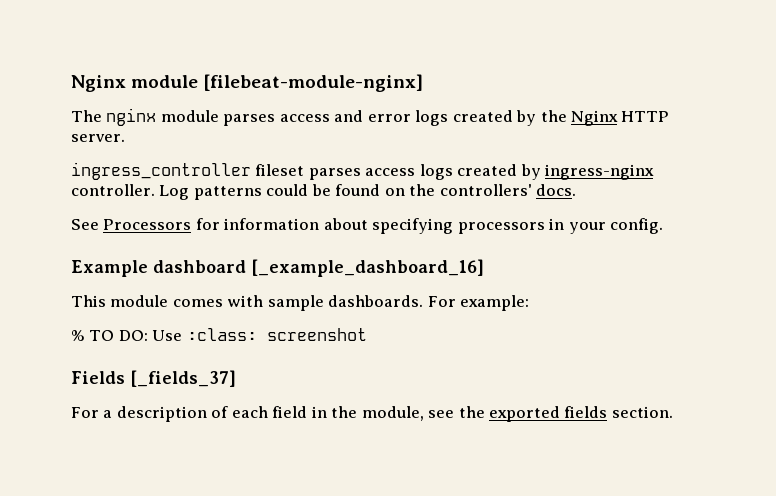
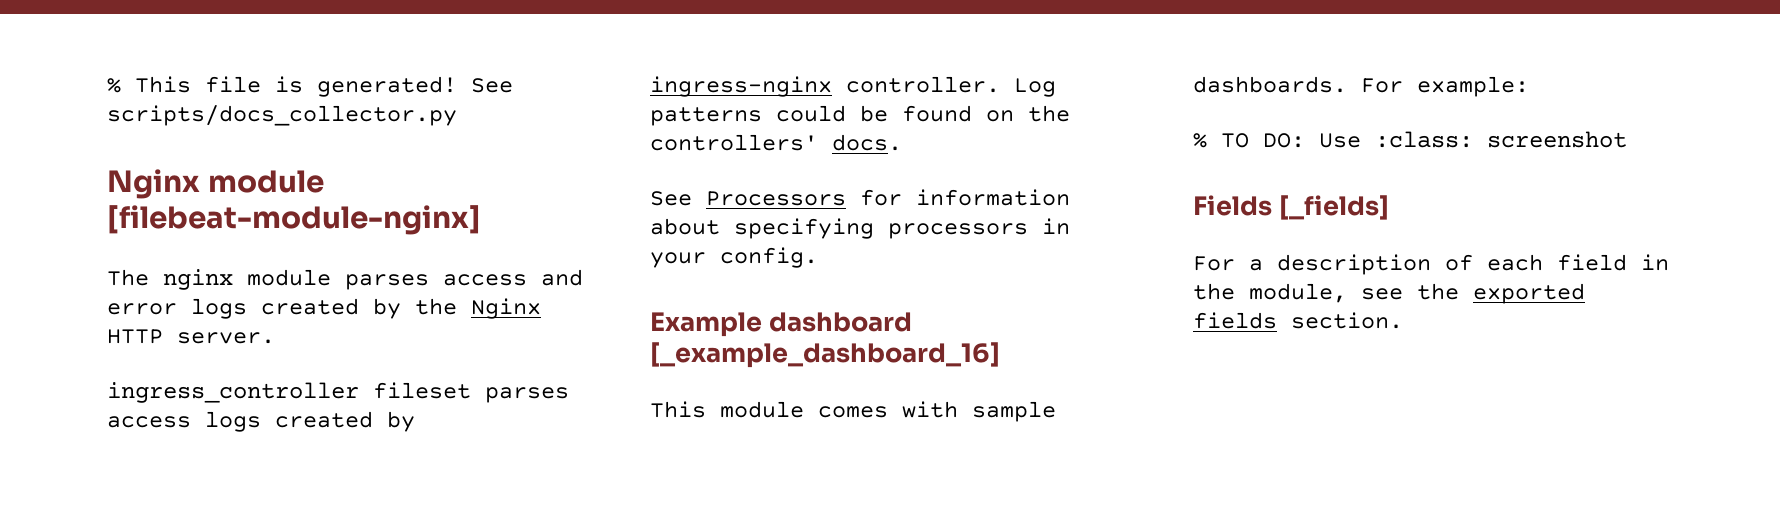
(71, 83) none -> [107,76,513,97] [107,105,457,126] % This file is generated! See scripts/docs_collector.py //
[130,370,236,387] [_fields_37] -> [1278,195,1389,220] [_fields]

